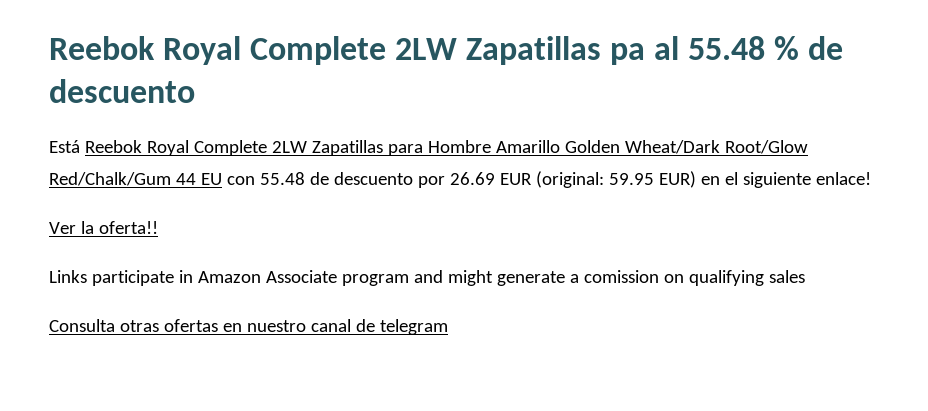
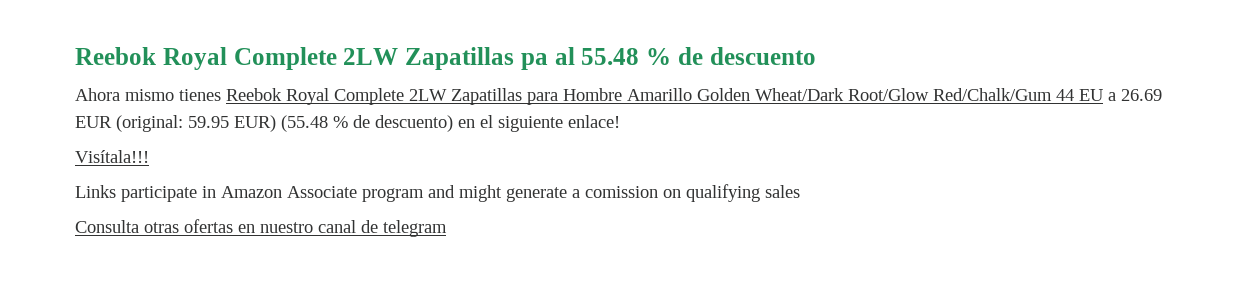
[49,140,80,153] Está -> [75,88,221,101] Ahora mismo tienes
[226,172,445,188] con 55.48 de descuento por -> [1108,92,1116,101] a
(696, 179) none -> [281,115,453,132] (55.48 % de descuento)
[49,221,158,234] Ver la oferta!! -> [75,150,149,163] Visítala!!!

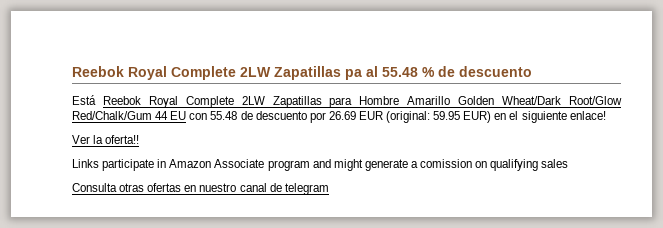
[75,88,221,101] Ahora mismo tienes -> [72,95,96,105] Está
[1108,92,1116,101] a -> [189,111,326,123] con 55.48 de descuento por
[281,115,453,132] (55.48 % de descuento) -> (492, 117) none
[75,150,149,163] Visítala!!! -> [72,135,140,144] Ver la oferta!!

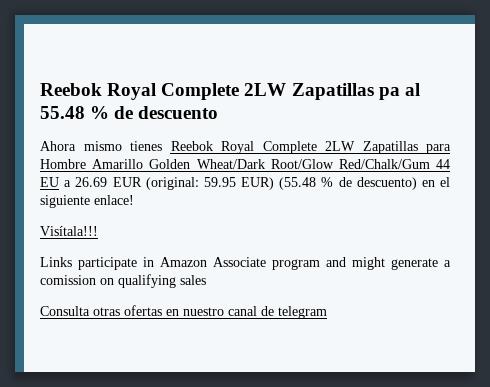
[72,95,96,105] Está -> [40,141,162,151] Ahora mismo tienes
[189,111,326,123] con 55.48 de descuento por -> [64,180,72,187] a
(492, 117) none -> [279,177,417,190] (55.48 % de descuento)
[72,135,140,144] Ver la oferta!! -> [40,226,98,236] Visítala!!!

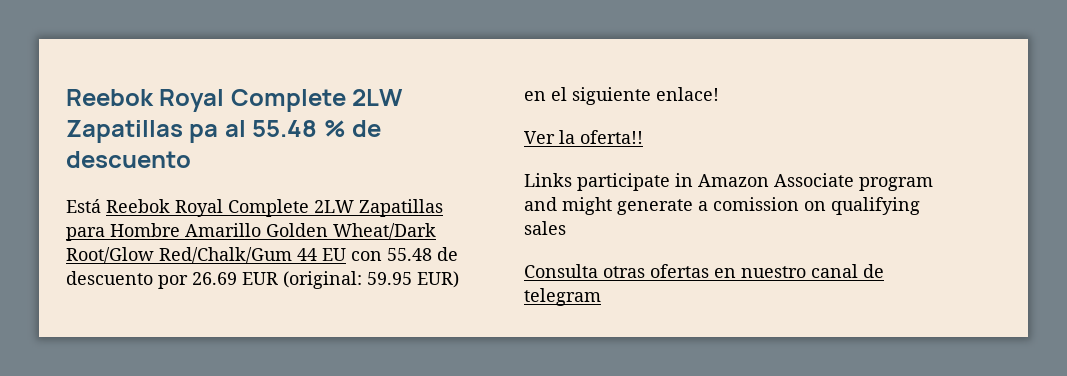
[40,141,162,151] Ahora mismo tienes -> [66,199,101,213] Está
[64,180,72,187] a -> [351,247,458,261] [66,271,188,289] con 55.48 de descuento por
[279,177,417,190] (55.48 % de descuento) -> (459, 279) none
[40,226,98,236] Visítala!!! -> [524,130,643,144] Ver la oferta!!

